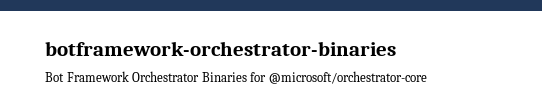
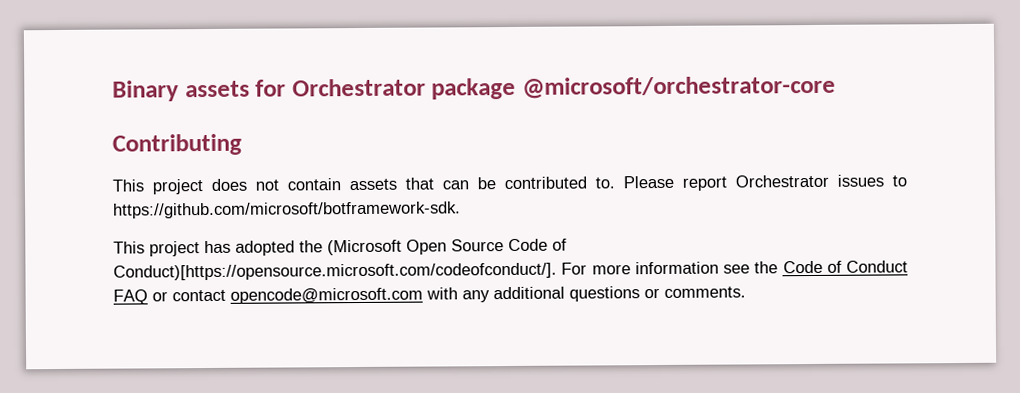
[45,41,396,56] [45,71,427,84] botframework-orchestrator-binaries // Bot Framework Orchestrator Binaries for @microsoft/orchestrator-core -> [112,75,837,102] [112,133,242,156] [112,174,907,195] [113,201,461,219] [113,238,567,257] [113,260,908,281] [113,286,746,305] Binary assets for Orchestrator package @microsoft/orchestrator-core // Contributing // This project does not contain assets that can be contributed to. Please report Orchestrator issues to https://github.com/microsoft/botframework-sdk. // This project has adopted the (Microsoft Open Source Code of Conduct)[https://opensource.microsoft.com/codeofconduct/]. For more information see the Code of Conduct FAQ or contact opencode@microsoft.com with any additional questions or comments.

